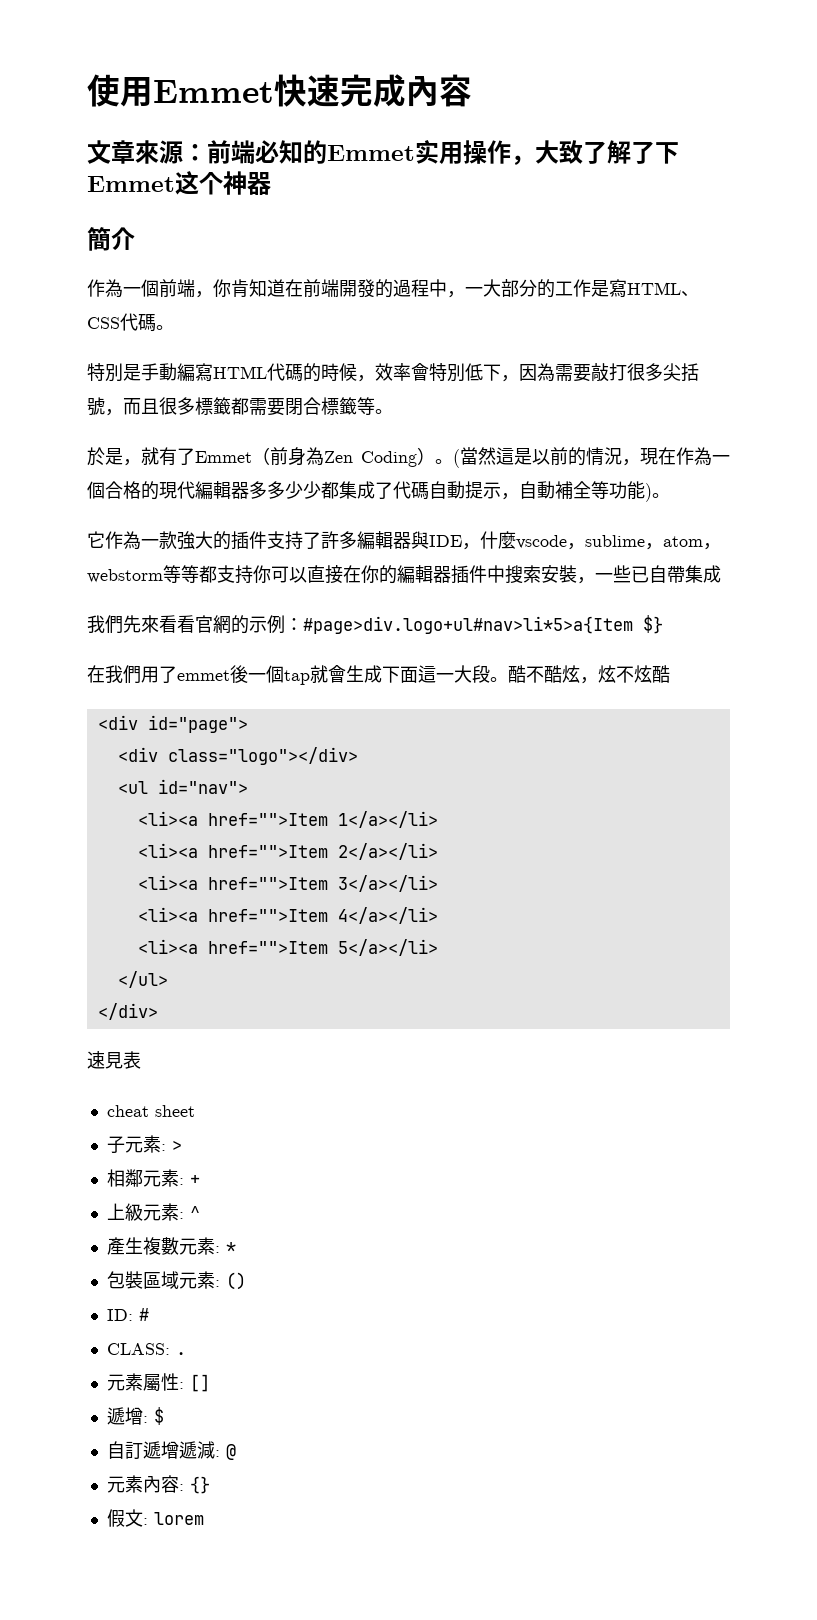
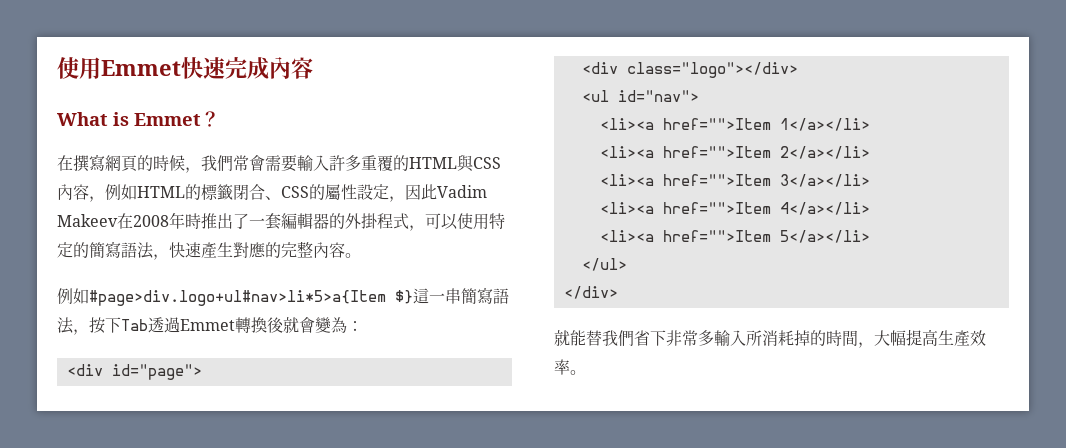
[87,140,679,165] [87,171,271,195] [87,227,135,251] [87,279,699,298] [87,313,174,332] [87,363,699,382] [87,397,393,416] [87,447,730,468] [87,481,670,502] [87,531,721,550] [87,565,721,584] [87,615,663,634] [87,665,670,685] 文章來源：前端必知的Emmet实用操作，大致了解了下Emmet这个神器 // 簡介 // 作為一個前端，你肯知道在前端開發的過程中，一大部分的工作是寫HTML、CSS代碼。 // 特別是手動編寫HTML代碼的時候，效率會特別低下，因為需要敲打很多尖括號，而且很多標籤都需要閉合標籤等。 // 於是，就有了Emmet（前身為Zen Coding）。(當然這是以前的情況，現在作為一個合格的現代編輯器多多少少都集成了代碼自動提示，自動補全等功能)。 // 它作為一款強大的插件支持了許多編輯器與IDE，什麼vscode，sublime，atom，webstorm等等都支持你可以直接在你的編輯器插件中搜索安裝，一些已自帶集成 // 我們先來看看官網的示例：#page>div.logo+ul#nav>li*5>a{Item $} // 在我們用了emmet後一個tap就會生成下面這一大段。酷不酷炫，炫不炫酷 -> [57,111,220,127] [57,154,501,173] [57,184,487,202] [57,212,505,231] [57,241,361,260] [57,287,509,306] [57,317,363,335] What is Emmet？ // 在撰寫網頁的時候，我們常會需要輸入許多重覆的HTML與CSS內容，例如HTML的標籤閉合、CSS的屬性設定，因此Vadim Makeev在2008年時推出了一套編輯器的外掛程式，可以使用特定的簡寫語法，快速產生對應的完整內容。 // 例如#page>div.logo+ul#nav>li*5>a{Item $}這一串簡寫語法，按下Tab透過Emmet轉換後就會變為：
[87,1051,141,1069] [106,1105,195,1117] [106,1135,182,1154] [106,1169,200,1187] [106,1203,200,1221] [106,1237,236,1255] [106,1271,246,1290] [106,1308,149,1321] [106,1343,186,1355] [106,1373,210,1392] [106,1407,164,1425] [106,1441,236,1460] [106,1475,210,1494] [106,1509,204,1527] 速見表 // cheat sheet // 子元素: > // 相鄰元素: + // 上級元素: ^ // 產生複數元素: * // 包裝區域元素: () // ID: # // CLASS: . // 元素屬性: [] // 遞增: $ // 自訂遞增遞減: @ // 元素內容: {} // 假文: lorem -> [554,329,986,348] [554,359,586,375] 就能替我們省下非常多輸入所消耗掉的時間，大幅提高生產效率。

